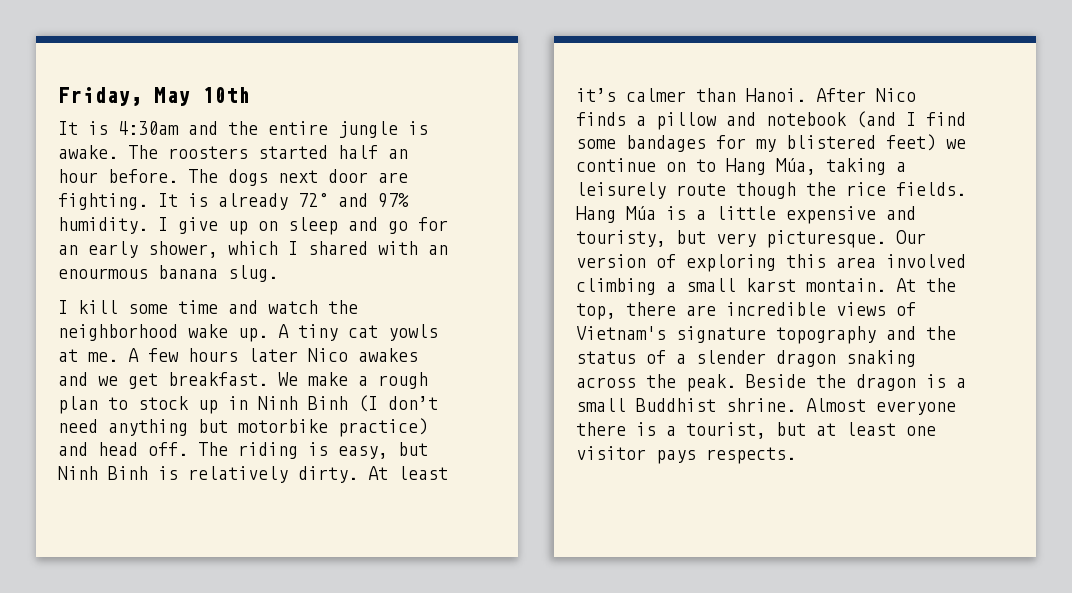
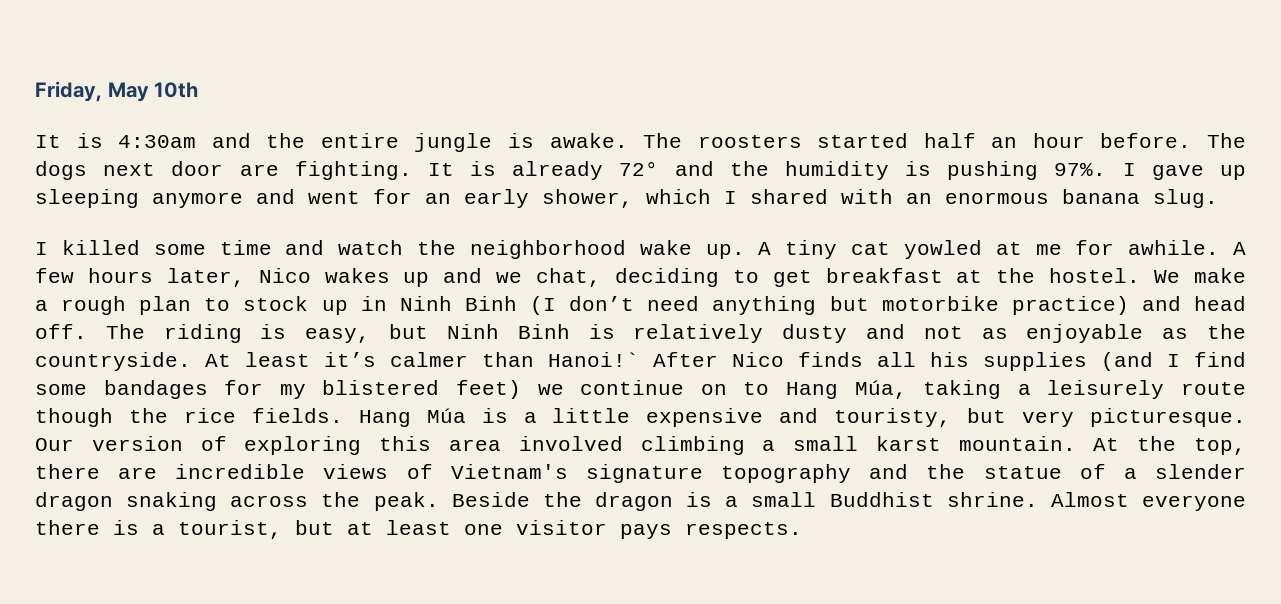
[378,193,409,208] [58,217,408,235] 97% humidity. I give up on sleep and go -> [729,161,1246,180] [35,189,360,208] the humidity is pushing 97%. I gave up sleeping anymore and went
[58,268,148,279] enourmous -> [945,192,1049,204] enormous
[78,300,118,314] kill -> [61,240,140,255] killed
[388,324,438,341] [58,348,418,362] [58,372,268,389] yowls at me. A few hours later Nico awakes and we get breakfast. -> [903,240,1246,259] [35,268,1141,287] yowled at me for awhile. A few hours later, Nico wakes up and we chat, deciding to get breakfast at the hostel.
[298,466,358,483] dirty. -> [782,324,1246,343] [35,352,191,371] dusty and not as enjoyable as the countryside.
[746,88,806,102] Hanoi. -> [548,352,639,367] Hanoi!`
[636,112,847,130] a pillow and notebook -> [877,352,1087,371] all his supplies
[806,278,886,292] montain. -> [958,436,1076,451] mountain.
[576,351,636,364] status -> [983,466,1062,479] statue

